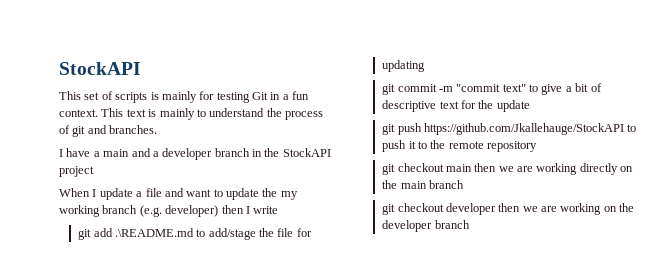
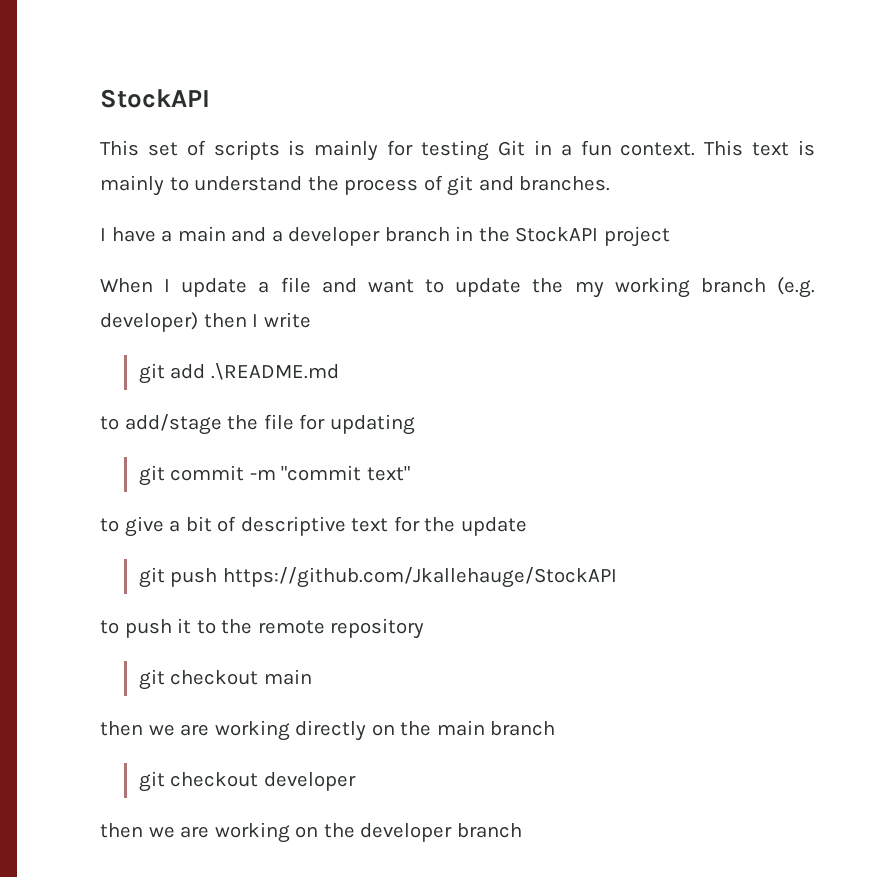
(194, 232) none -> (339, 371) //
(526, 88) none -> (410, 473) //
(624, 129) none -> (617, 577) //
(472, 168) none -> (312, 677) //
(496, 209) none -> (356, 781) //

